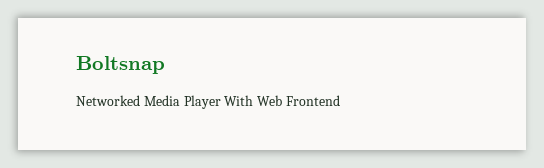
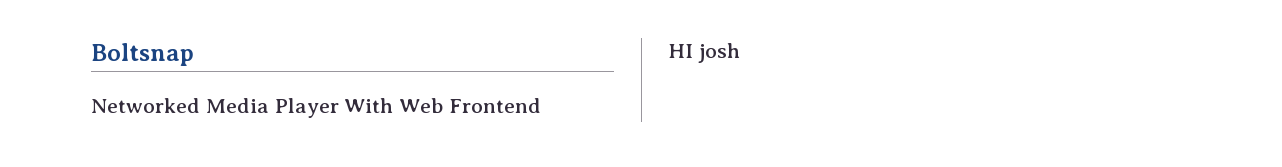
(340, 100) none -> [668,43,740,63] // HI josh

